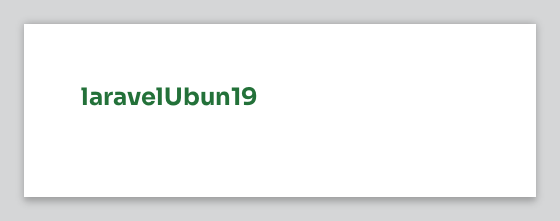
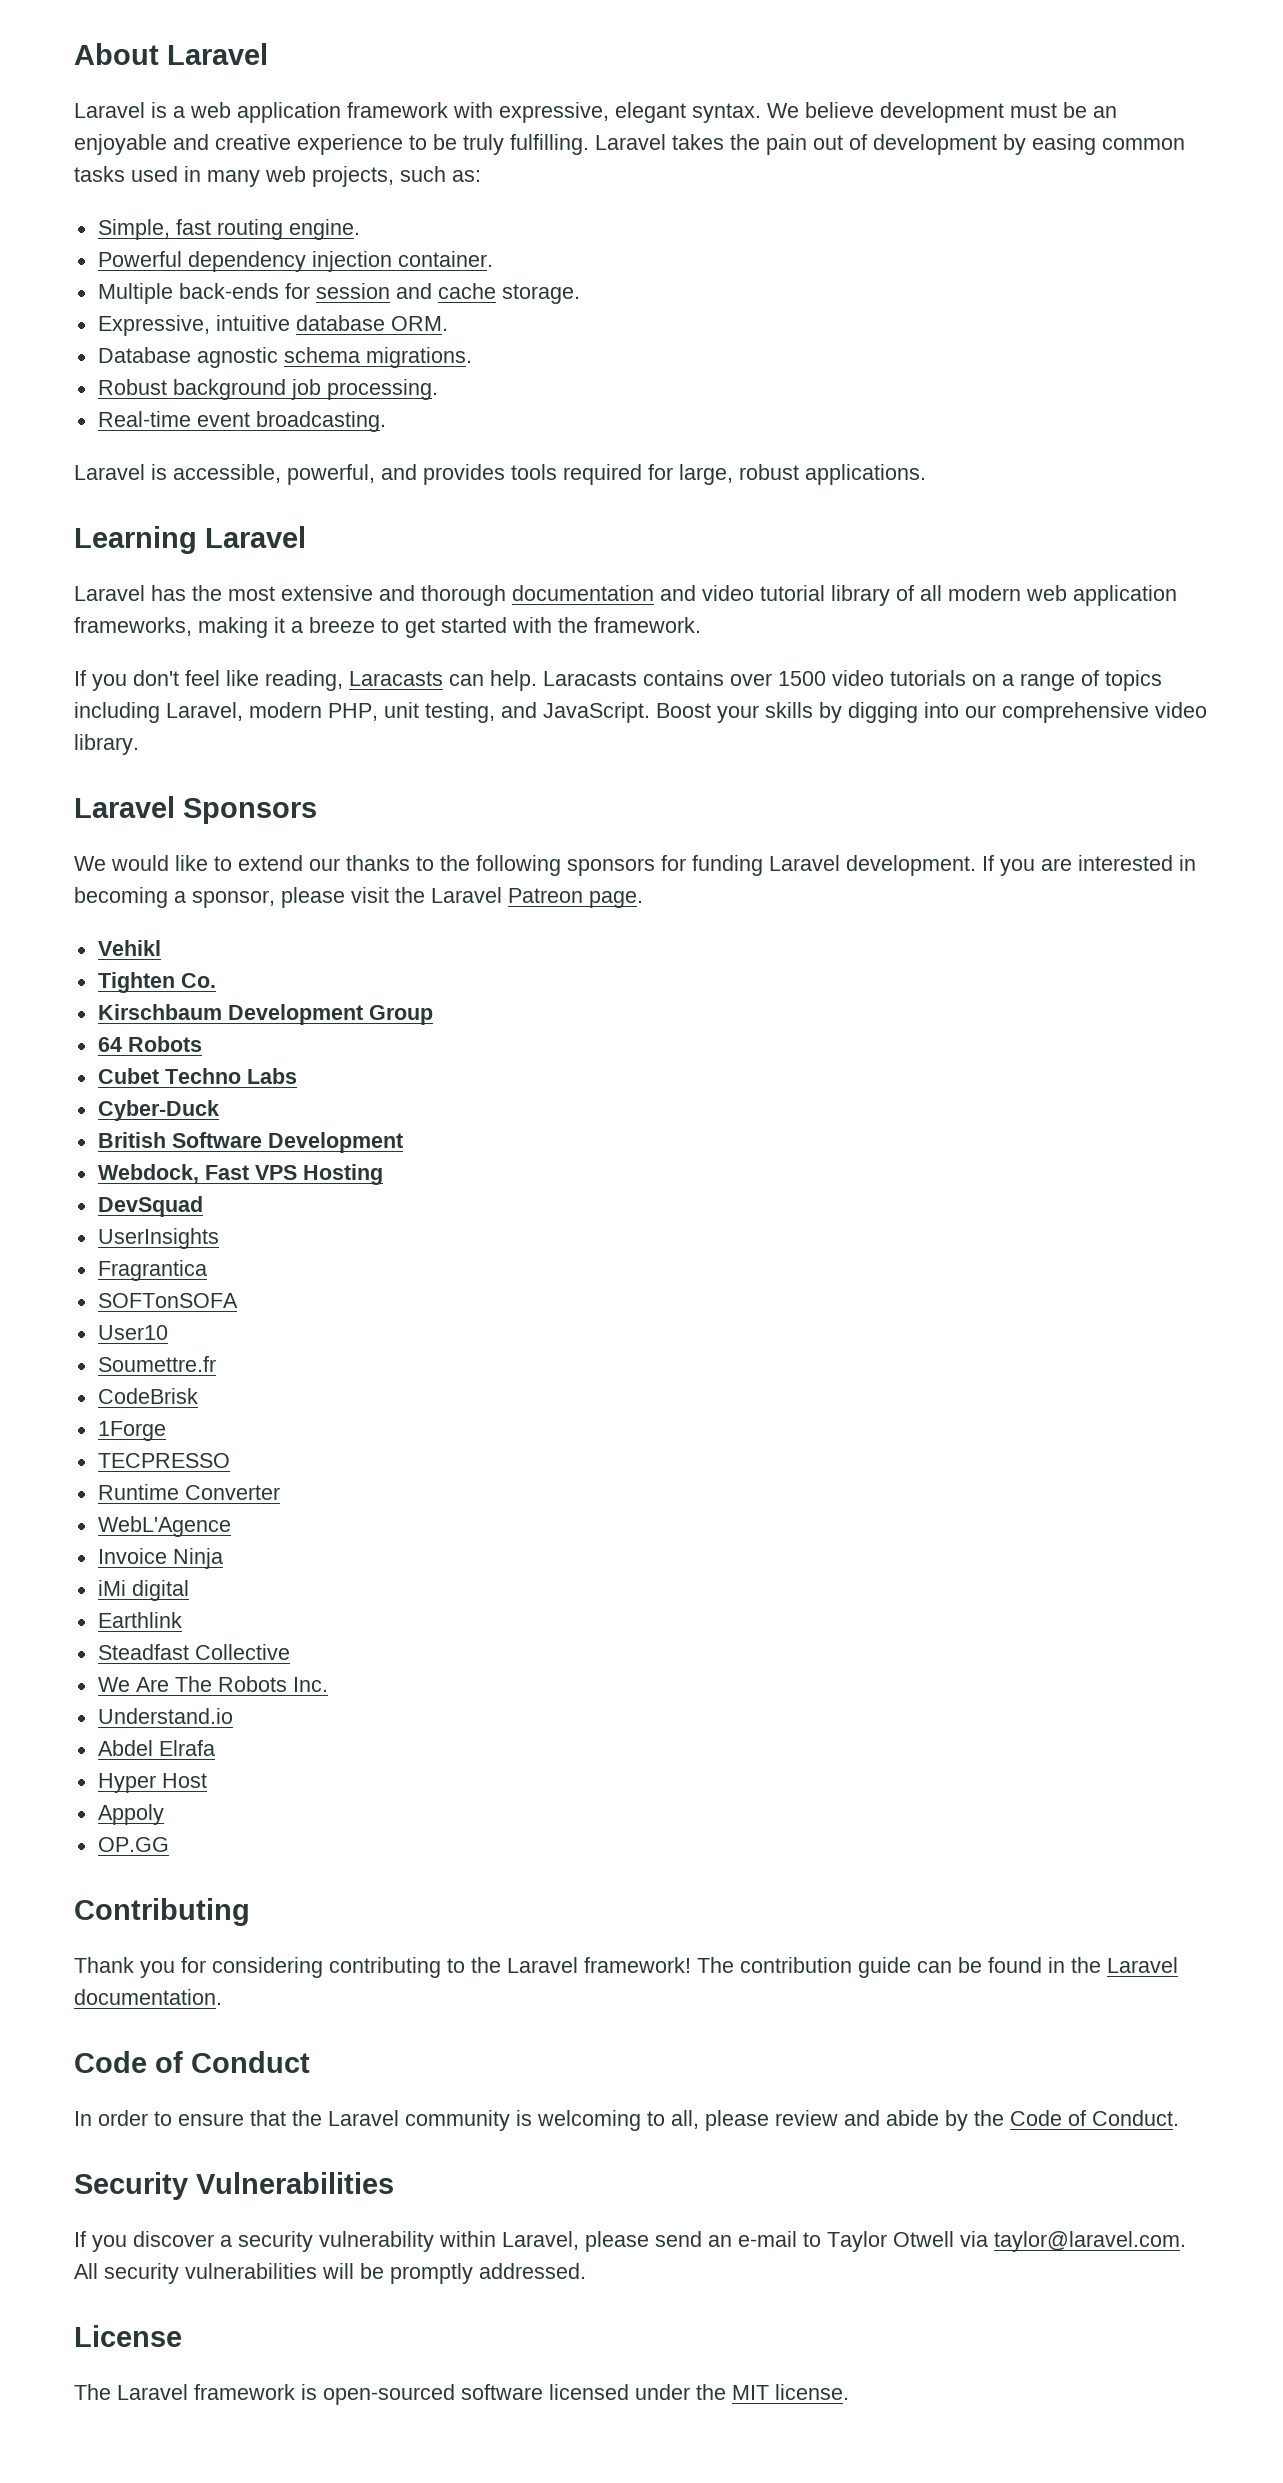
[81,86,257,106] laravelUbun19 -> [74,43,268,65] [74,102,1117,123] [74,134,1185,155] [74,166,481,187] [97,219,360,240] [97,251,493,272] [97,283,580,304] [97,315,448,336] [97,347,472,368] [97,379,438,400] [97,411,386,432] [74,464,926,485] [74,526,306,554] [74,585,1177,606] [74,617,701,638] [74,670,1162,691] [74,702,1207,723] [74,734,139,755] [74,796,317,824] [74,855,1196,876] [74,887,643,908] [97,940,161,956] [97,972,216,993] [97,1004,433,1025] [97,1036,202,1052] [97,1068,297,1084] [97,1100,219,1121] [97,1132,403,1153] [97,1164,383,1185] [97,1196,203,1217] [97,1228,219,1249] [97,1260,207,1281] [97,1293,238,1308] [97,1325,168,1340] [97,1356,216,1372] [97,1388,198,1404] [97,1421,166,1441] [97,1453,230,1468] [97,1484,280,1500] [97,1516,231,1537] [97,1548,223,1569] [97,1580,189,1601] [97,1612,182,1628] [97,1644,290,1660] [97,1676,328,1692] [97,1708,233,1724] [97,1740,215,1756] [97,1773,207,1793] [97,1804,164,1825] [97,1837,169,1852] [74,1898,250,1926] [74,1957,1178,1978] [74,1989,222,2005] [74,2051,310,2073] [74,2110,1179,2131] [74,2172,394,2200] [74,2231,1186,2252] [74,2263,586,2284] [74,2325,182,2347] [74,2384,849,2405] About Laravel // Laravel is a web application framework with expressive, elegant syntax. We believe development must be an enjoyable and creative experience to be truly fulfilling. Laravel takes the pain out of development by easing common tasks used in many web projects, such as: // Simple, fast routing engine. // Powerful dependency injection container. // Multiple back-ends for session and cache storage. // Expressive, intuitive database ORM. // Database agnostic schema migrations. // Robust background job processing. // Real-time event broadcasting. // Laravel is accessible, powerful, and provides tools required for large, robust applications. // Learning Laravel // Laravel has the most extensive and thorough documentation and video tutorial library of all modern web application frameworks, making it a breeze to get started with the framework. // If you don't feel like reading, Laracasts can help. Laracasts contains over 1500 video tutorials on a range of topics including Laravel, modern PHP, unit testing, and JavaScript. Boost your skills by digging into our comprehensive video library. // Laravel Sponsors // We would like to extend our thanks to the following sponsors for funding Laravel development. If you are interested in becoming a sponsor, please visit the Laravel Patreon page. // Vehikl // Tighten Co. // Kirschbaum Development Group // 64 Robots // Cubet Techno Labs // Cyber-Duck // British Software Development // Webdock, Fast VPS Hosting // DevSquad // UserInsights // Fragrantica // SOFTonSOFA // User10 // Soumettre.fr // CodeBrisk // 1Forge // TECPRESSO // Runtime Converter // WebL'Agence // Invoice Ninja // iMi digital // Earthlink // Steadfast Collective // We Are The Robots Inc. // Understand.io // Abdel Elrafa // Hyper Host // Appoly // OP.GG // Contributing // Thank you for considering contributing to the Laravel framework! The contribution guide can be found in the Laravel documentation. // Code of Conduct // In order to ensure that the Laravel community is welcoming to all, please review and abide by the Code of Conduct. // Security Vulnerabilities // If you discover a security vulnerability within Laravel, please send an e-mail to Taylor Otwell via taylor@laravel.com. All security vulnerabilities will be promptly addressed. // License // The Laravel framework is open-sourced software licensed under the MIT license.

